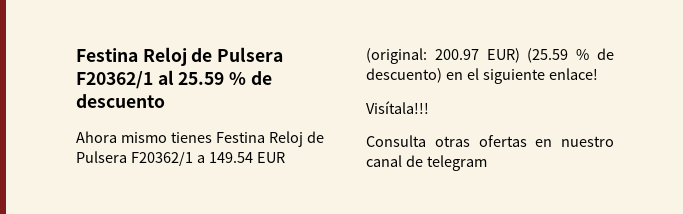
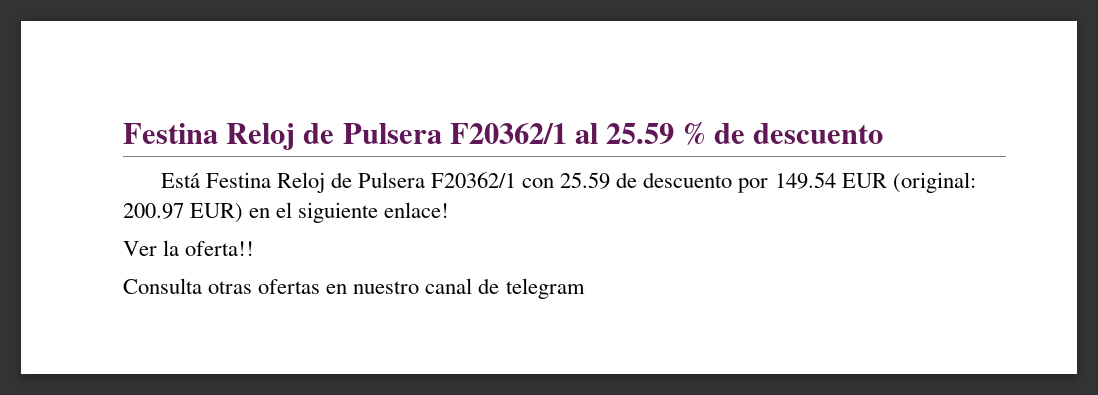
[76,131,324,147] [76,151,205,166] Ahora mismo tienes Festina Reloj de Pulsera F20362/1 a -> [160,172,769,193] Está Festina Reloj de Pulsera F20362/1 con 25.59 de descuento por
[527,48,614,63] [366,68,442,83] (25.59 % de descuento) -> (244, 213) none
[366,101,429,114] Visítala!!! -> [123,240,255,256] Ver la oferta!!

